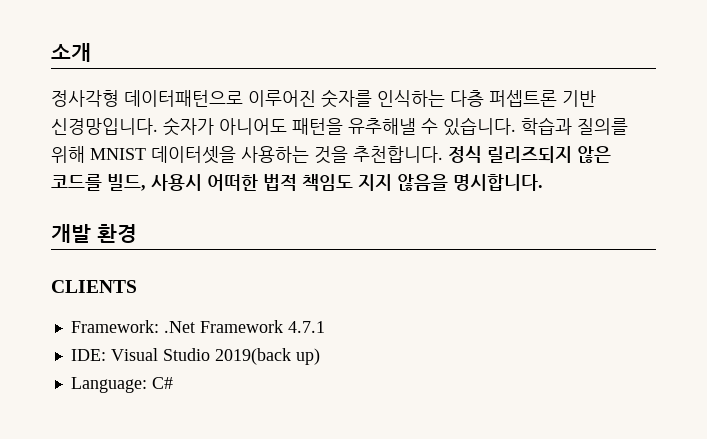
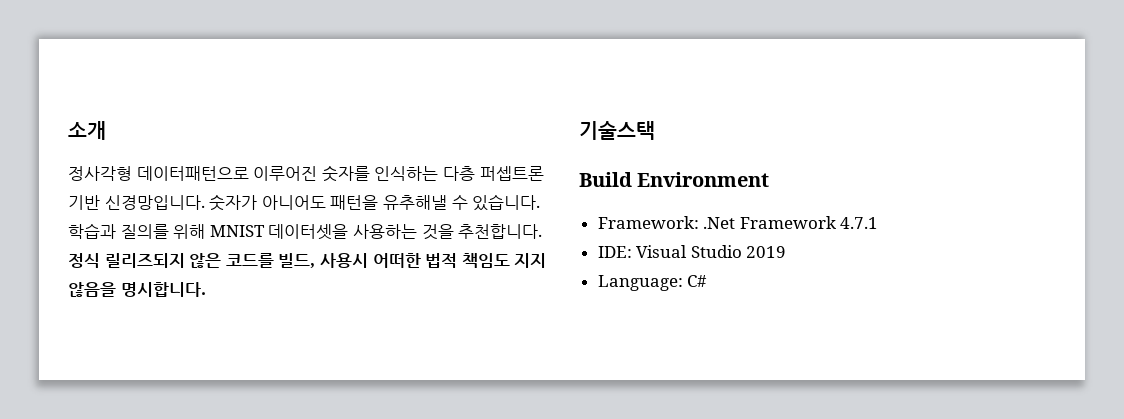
[51,224,137,243] [51,280,137,293] 개발 환경 // CLIENTS -> [579,121,655,140] [579,172,770,187] 기술스택 // Build Environment
[214,348,320,365] 2019(back up) -> [746,246,787,258] 2019

